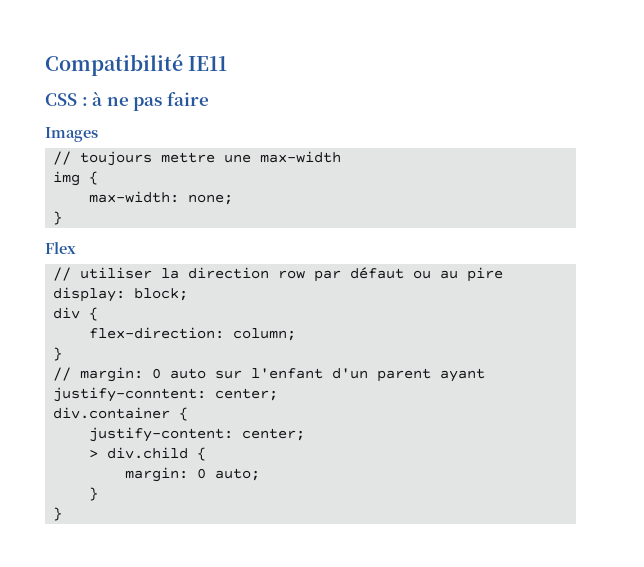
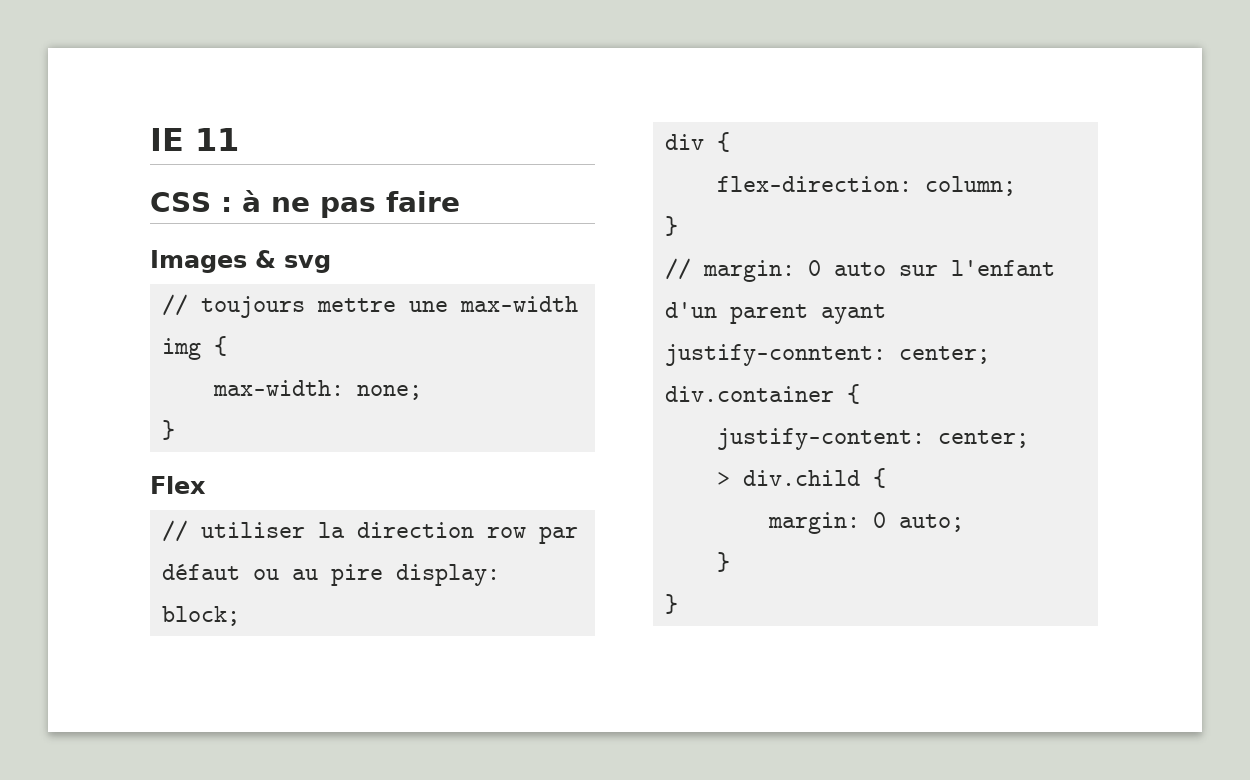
[45,54,228,76] Compatibilité IE11 -> [150,128,239,151] IE 11
(98, 134) none -> [255,250,331,273] & svg

